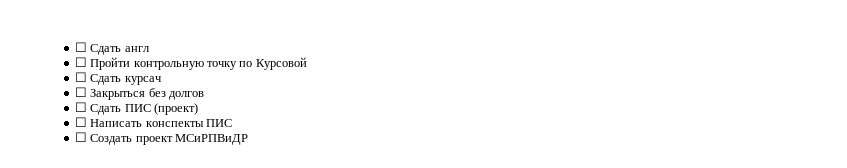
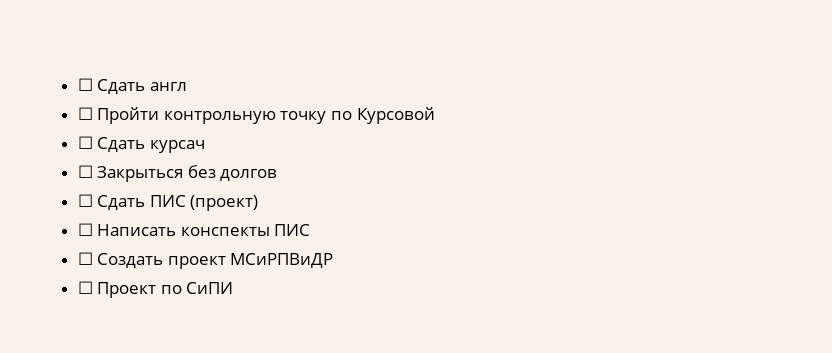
(248, 139) none -> [77,281,234,298] // ☐ Проект по СиПИ

